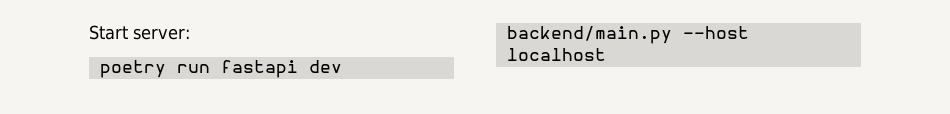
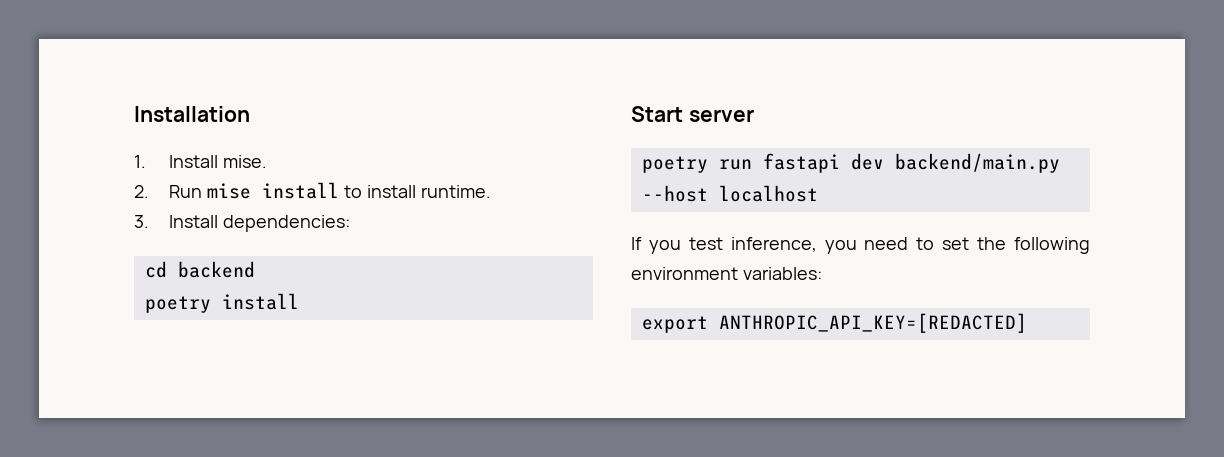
[89,25,190,40] Start server: -> [134,106,250,122] [134,155,267,168] [134,182,491,199] [134,215,350,232] [144,261,255,278] [144,293,299,313] [631,106,754,122] Installation // 1. Install mise. // 2. Run mise install to install runtime. // 3. Install dependencies: // cd backend // poetry install // Start server
(606, 54) none -> [631,237,1090,254] [631,267,822,280] [641,313,1027,333] // If you test inference, you need to set the following environment variables: // export ANTHROPIC_API_KEY=[REDACTED]

